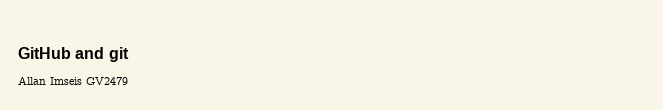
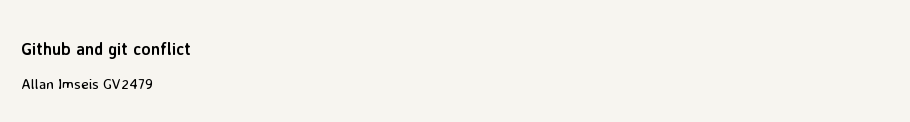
[18,47,71,59] GitHub -> [21,42,71,55] Github
(129, 54) none -> [133,42,191,55] conflict

